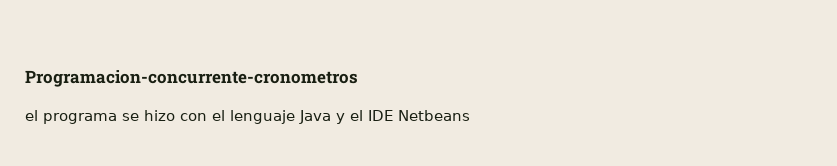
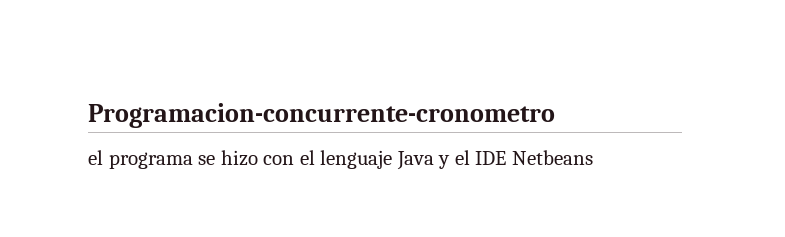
[25,70,358,87] Programacion-concurrente-cronometros -> [88,103,555,128] Programacion-concurrente-cronometro

